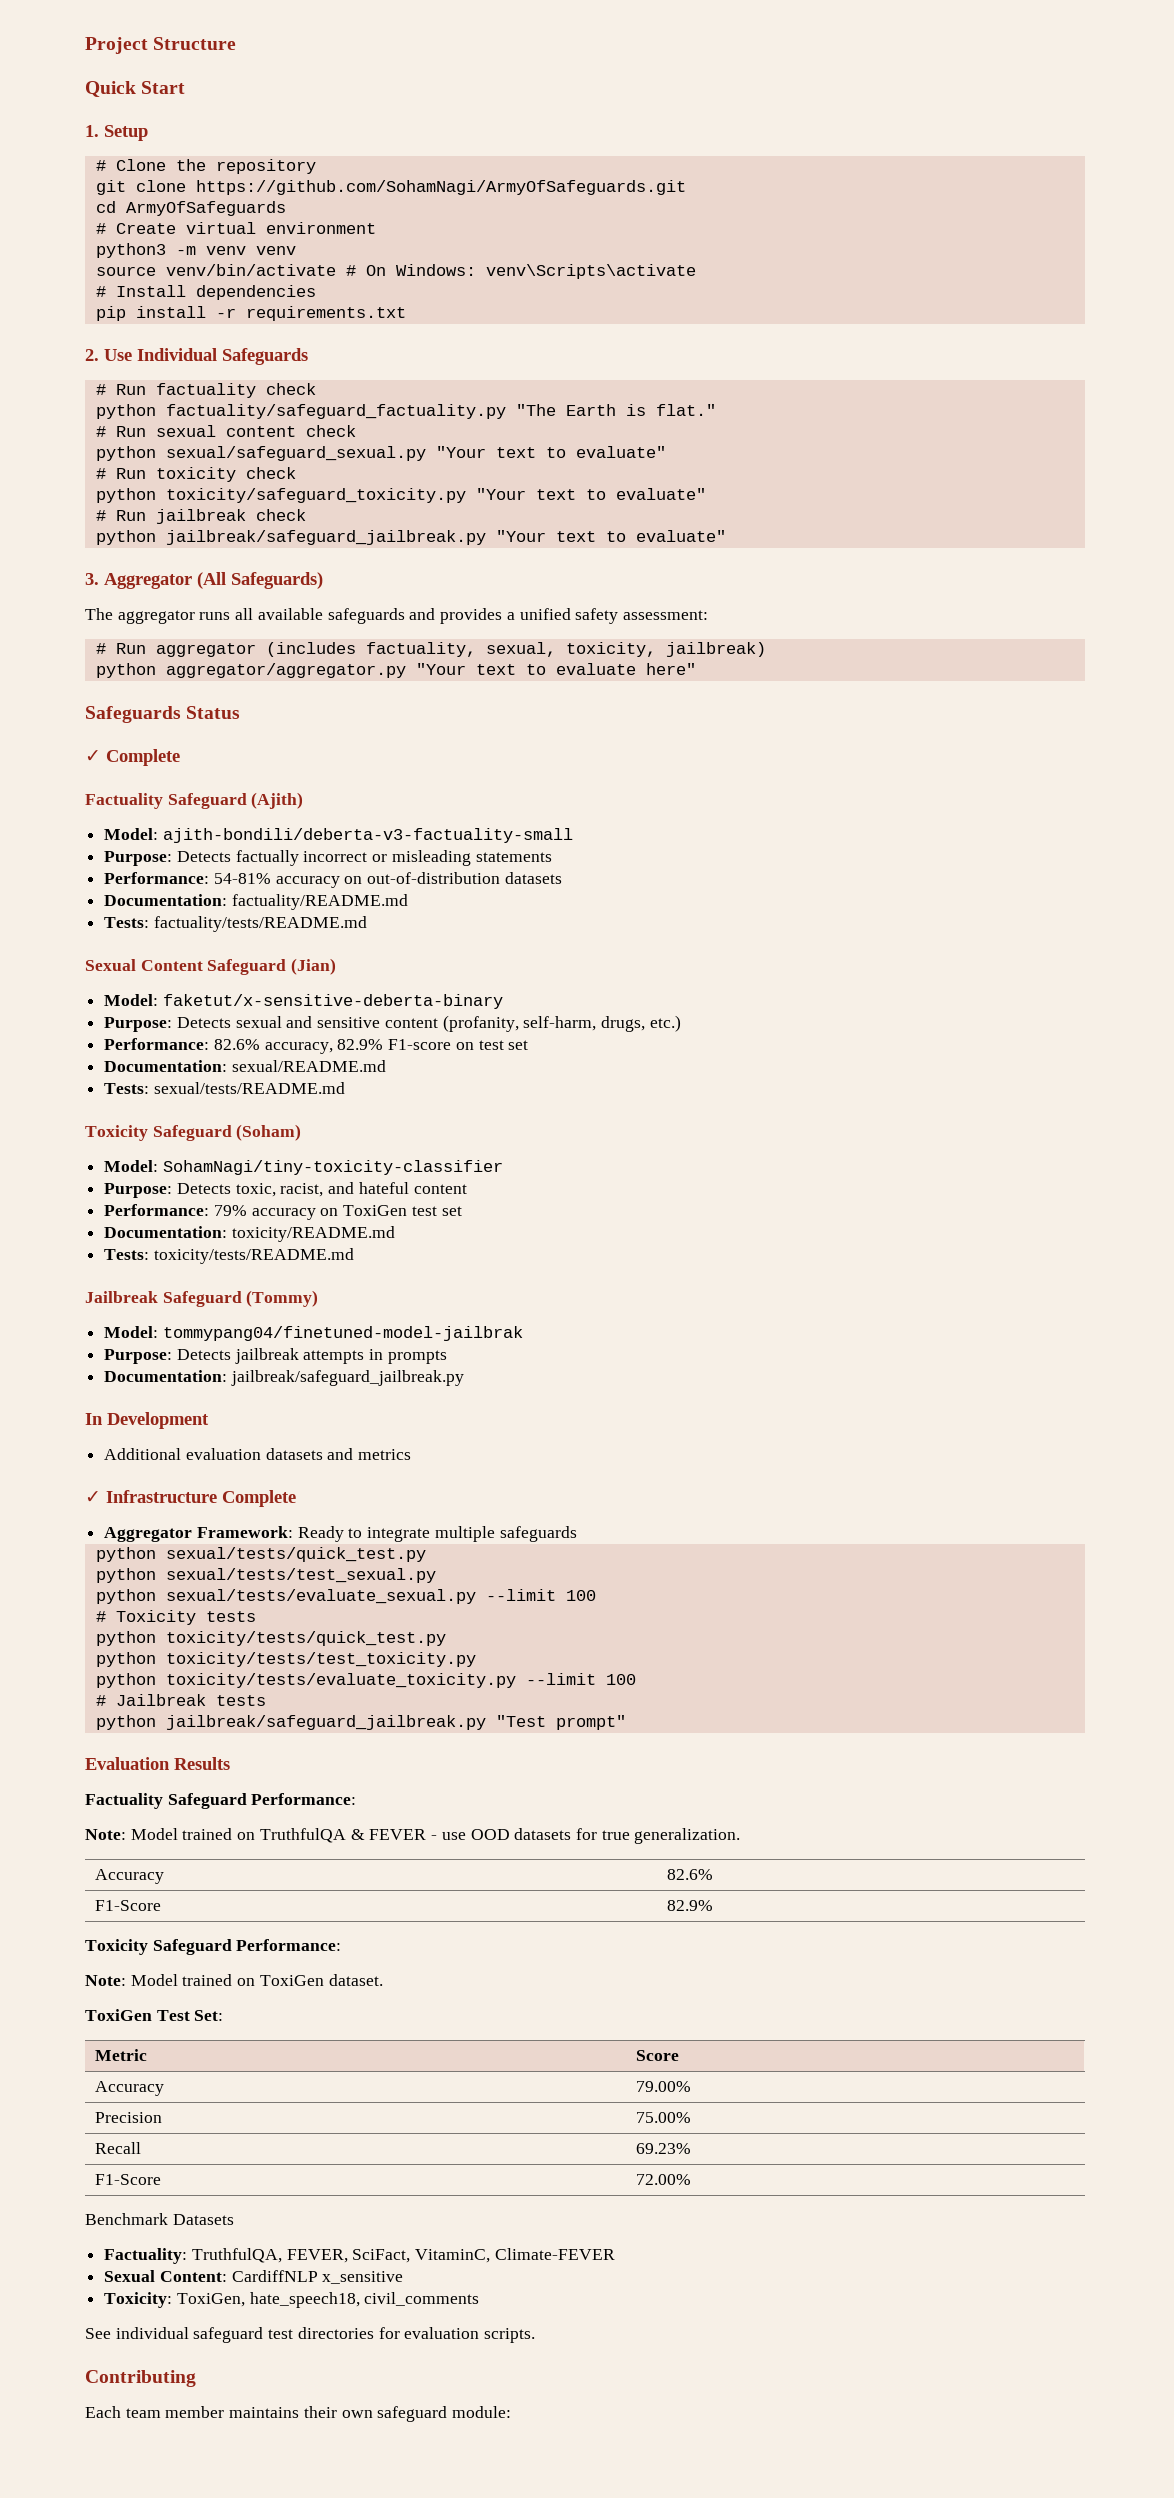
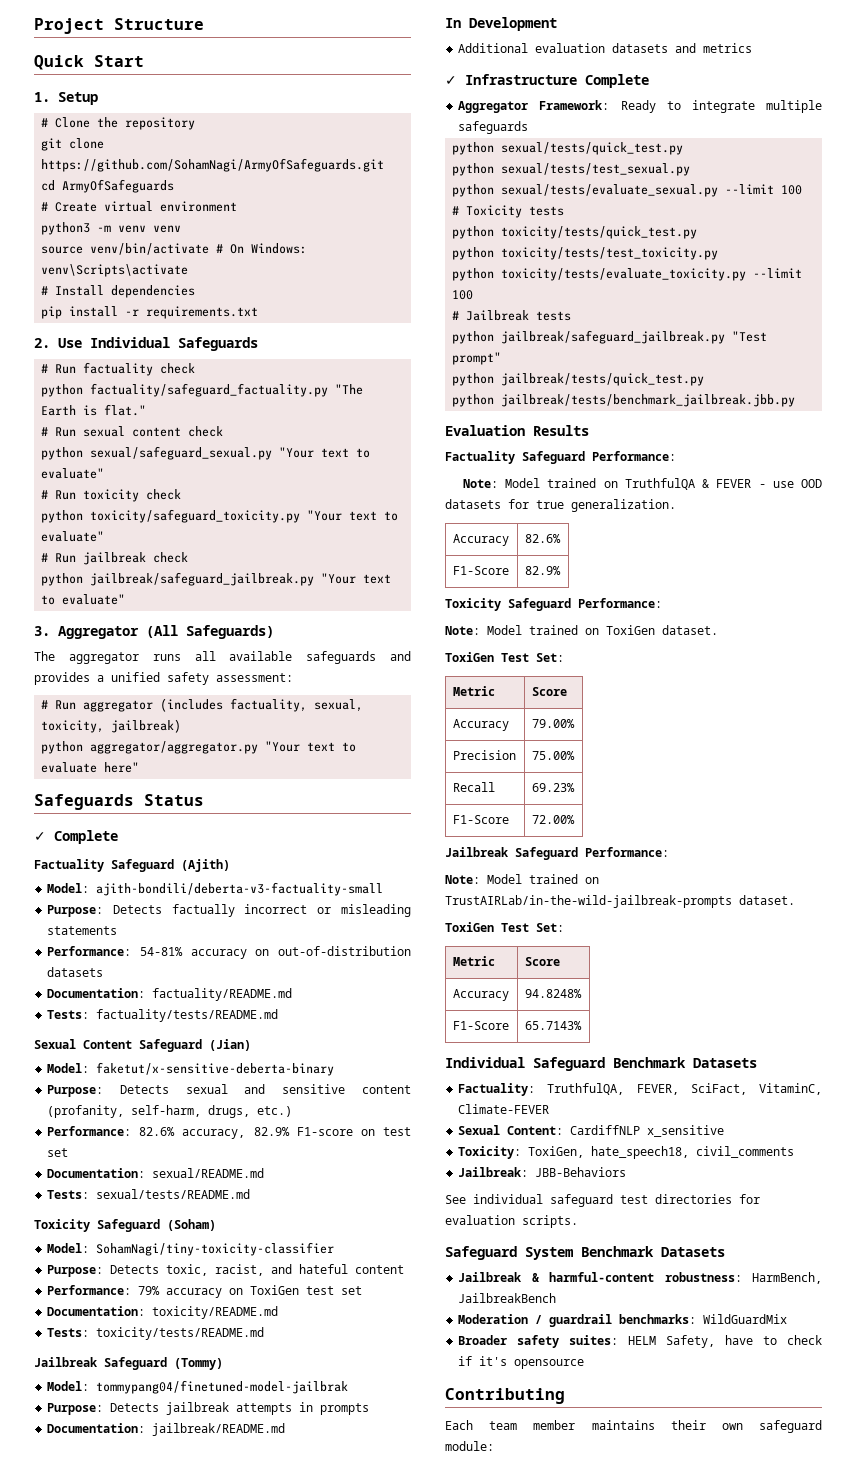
[230,1370,464,1386] jailbreak/safeguard_jailbreak.py -> [152,1423,286,1436] jailbreak/README.md
(626, 1722) none -> [452,373,705,386] [452,394,796,407] // python jailbreak/tests/quick_test.py // python jailbreak/tests/benchmark_jailbreak.jbb.py
(692, 2179) none -> [445,847,669,860] [445,874,599,884] [445,895,795,908] [445,922,564,932] [452,956,495,966] [524,957,560,966] [452,989,509,1001] [524,989,582,998] [452,1021,509,1030] [524,1021,582,1030] [445,1057,605,1071] Jailbreak Safeguard Performance: // Note: Model trained on TrustAIRLab/in-the-wild-jailbreak-prompts dataset. // ToxiGen Test Set: // Metric | Score // Accuracy | 94.8248% // F1-Score | 65.7143% // Individual Safeguard
(480, 2299) none -> [458,1167,627,1177] // Jailbreak: JBB-Behaviors
(536, 2335) none -> [445,1246,725,1260] [458,1272,822,1284] [458,1293,557,1303] [458,1314,788,1327] [458,1335,822,1348] [458,1356,585,1369] // Safeguard System Benchmark Datasets // Jailbreak & harmful-content robustness: HarmBench, JailbreakBench // Moderation / guardrail benchmarks: WildGuardMix // Broader safety suites: HELM Safety, have to check if it's opensource

